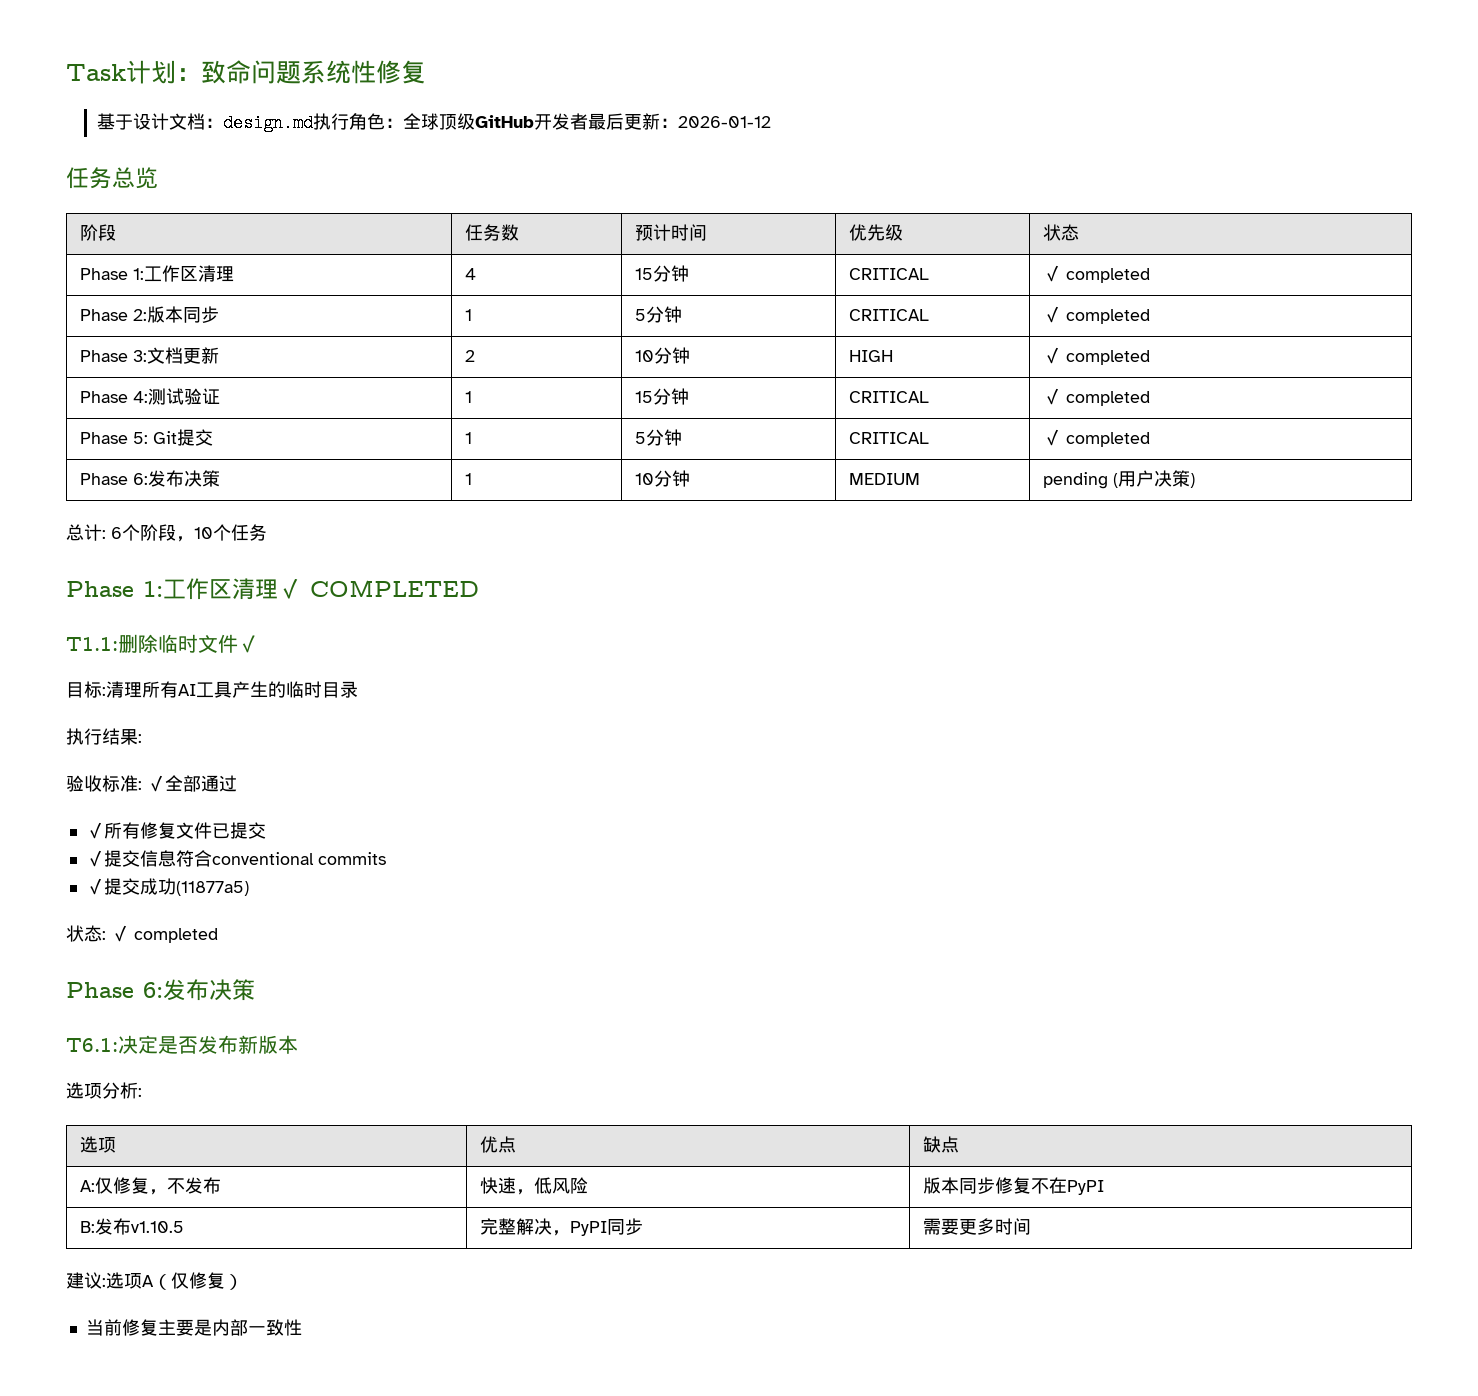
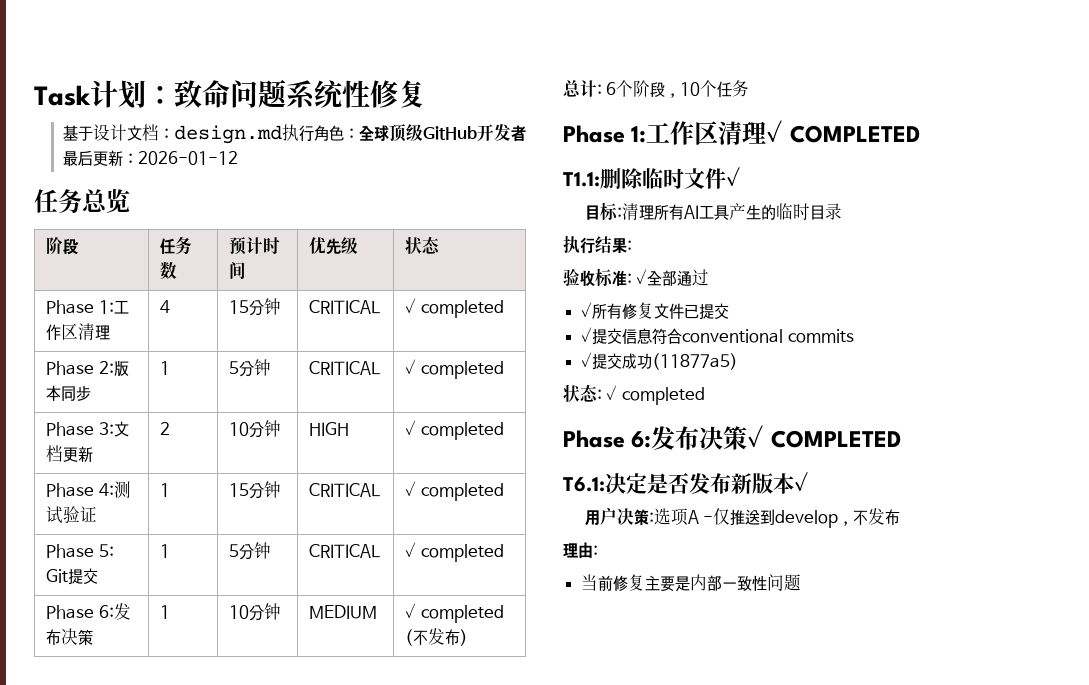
[1042,470,1190,489] pending (用户决策 -> [405,603,504,623] [405,628,461,646] ✓ completed (不发布
(255, 990) none -> [747,425,901,448] ✓ COMPLETED
[66,1082,142,1099] [79,1136,116,1153] [479,1136,516,1153] [922,1136,959,1153] [79,1177,221,1195] [479,1177,588,1195] [922,1177,1104,1195] [79,1218,184,1235] [479,1218,643,1236] [922,1218,1031,1235] [66,1272,243,1290] // 选项分析: // 选项 | 优点 | 缺点 // A:仅修复，不发布 | 快速，低风险 | 版本同步修复不在PyPI // B:发布v1.10.5 | 完整解决，PyPI同步 | 需要更多时间 // 建议:选项A（仅修复） -> [794,472,809,491] [584,507,901,528] [563,542,598,559] ✓ // 用户决策:选项A -仅推送到develop，不发布 // 理由:
(302, 1327) none -> [767,574,802,591] 问题

